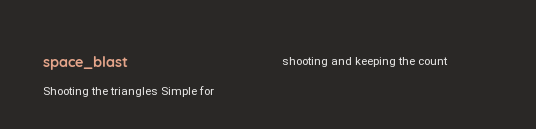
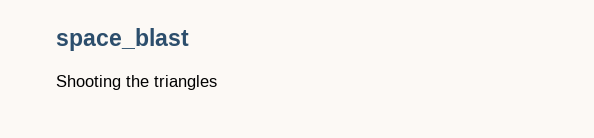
[161,86,215,97] [282,57,449,67] Simple for shooting and keeping the count -> (217, 82) none

